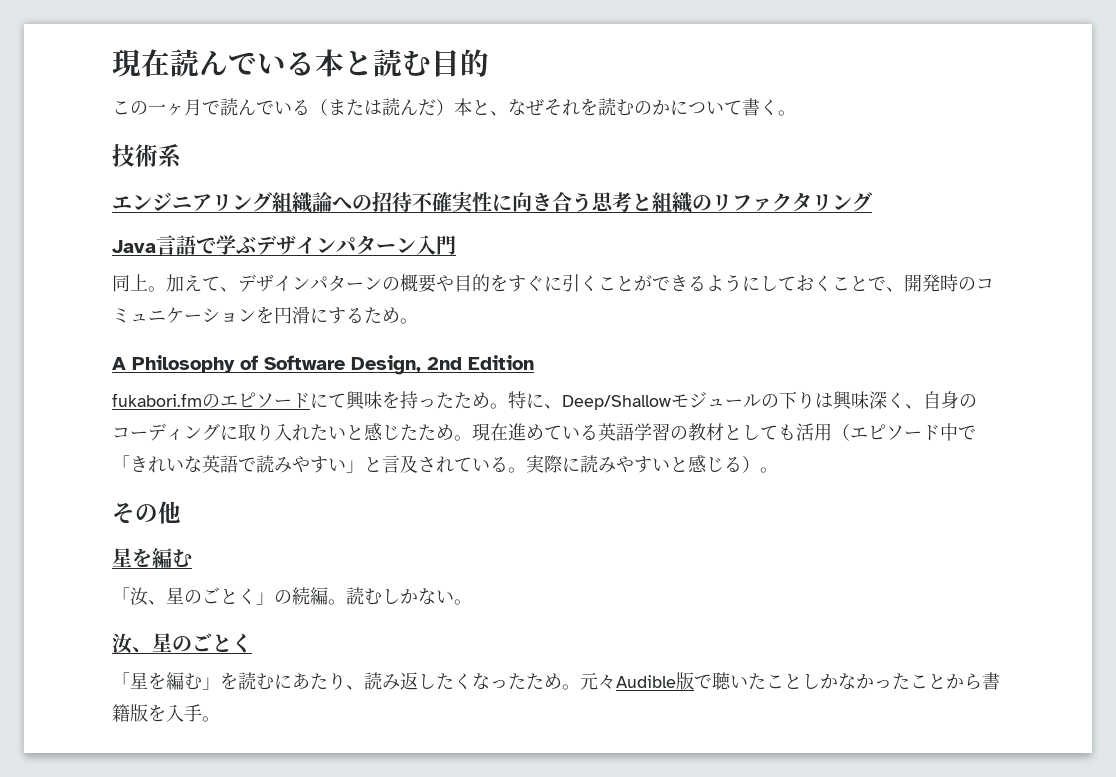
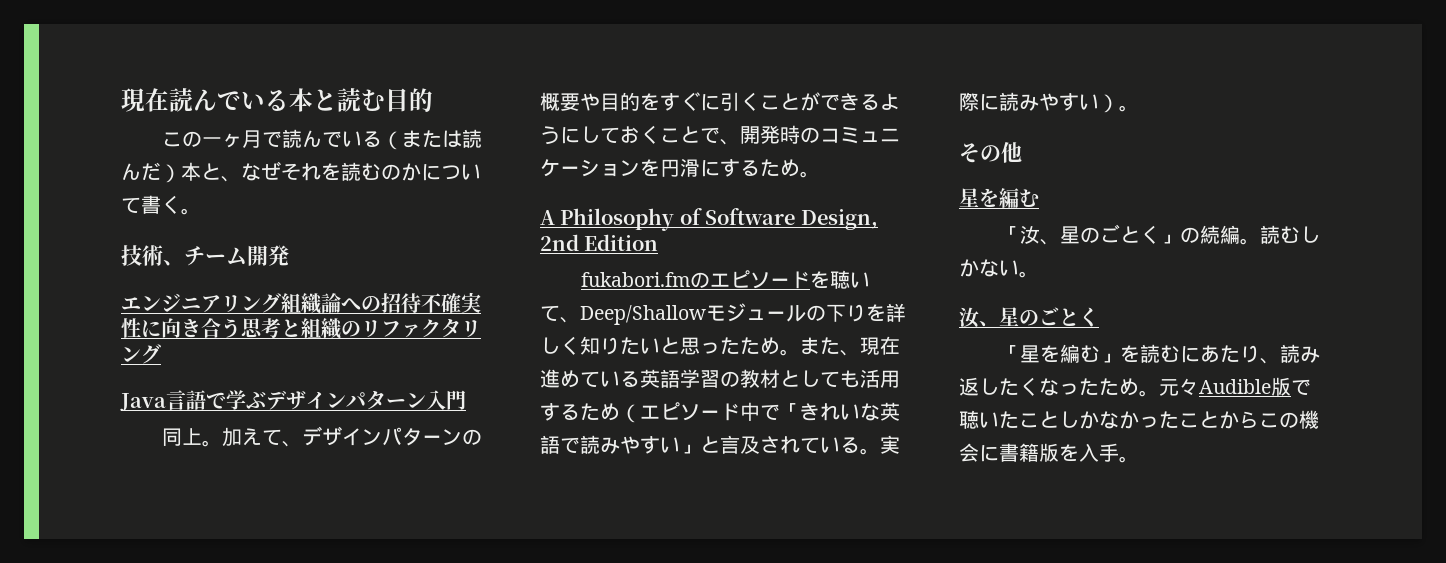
[158,144,181,168] 系 -> [163,245,289,266] 、チーム開発
[310,391,544,410] にて興味を持ったため。特に -> [809,270,870,289] [540,305,560,322] を聴いて
[815,391,977,410] [112,423,472,441] は興味深く、自身のコーディングに取り入れたいと感じたため。 -> [866,303,906,322] [540,336,860,356] を詳しく知りたいと思ったため。また、
(832, 432) none -> [540,403,620,421] するため
[670,455,742,473] と感じる -> (1099, 102) none
(982, 681) none -> [1259,410,1319,429] [959,443,999,462] この機会に

